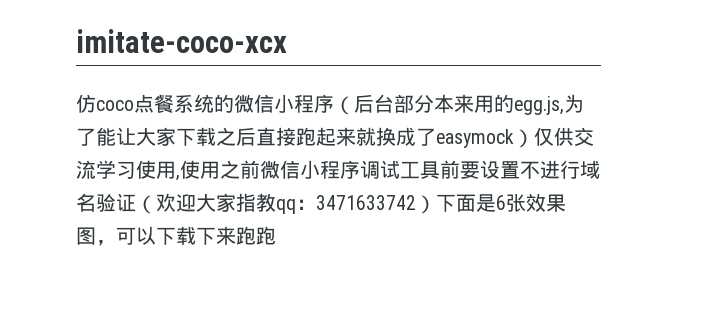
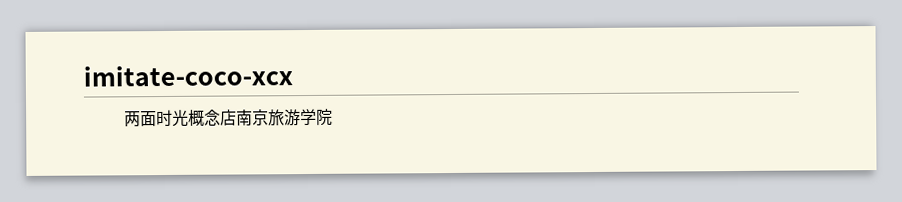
[76,94,584,115] [76,127,594,148] [76,160,600,181] [76,193,566,214] [76,226,276,246] 仿coco点餐系统的微信小程序（后台部分本来用的egg.js,为了能让大家下载之后直接跑起来就换成了easymock）仅供交流学习使用,使用之前微信小程序调试工具前要设置不进行域名验证（欢迎大家指教qq：3471633742）下面是6张效果图，可以下载下来跑跑 -> [123,108,333,127] 两面时光概念店南京旅游学院

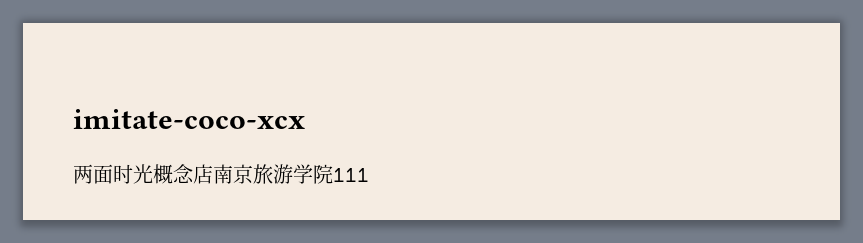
(333, 117) none -> [333,168,369,182] 111

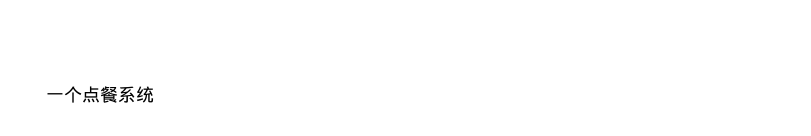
[73,109,305,129] [73,164,369,184] imitate-coco-xcx // 两面时光概念店南京旅游学院111 -> [46,86,154,103] 一个点餐系统

